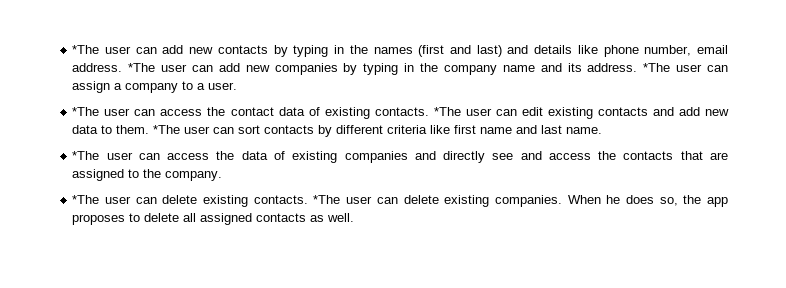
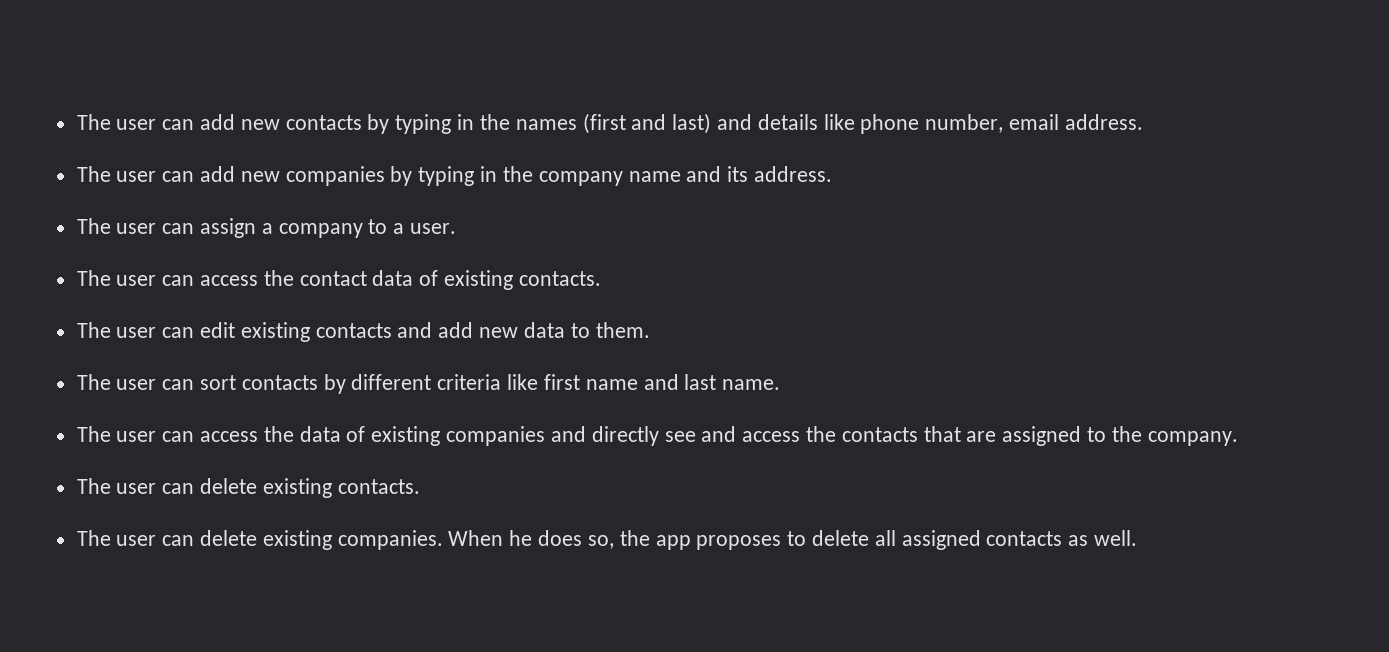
[72,45,100,54] *The -> [76,114,111,130] The
[128,63,156,72] *The -> [76,166,111,182] // The
[643,63,671,72] *The -> [76,218,111,234] // The
[72,107,100,116] *The -> [76,270,111,286] The
[433,107,461,116] *The -> [76,322,111,338] // The
[153,125,181,134] *The -> [76,374,111,390] // The
[72,151,100,160] *The -> [76,426,111,442] The
[72,195,100,204] *The -> [76,478,111,494] The
[313,195,341,204] *The -> [76,530,111,546] // The

